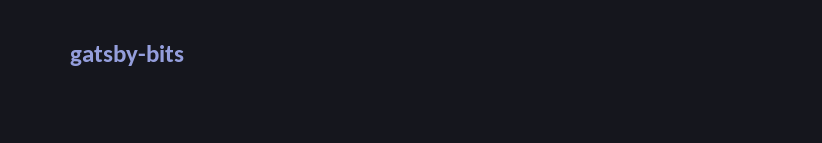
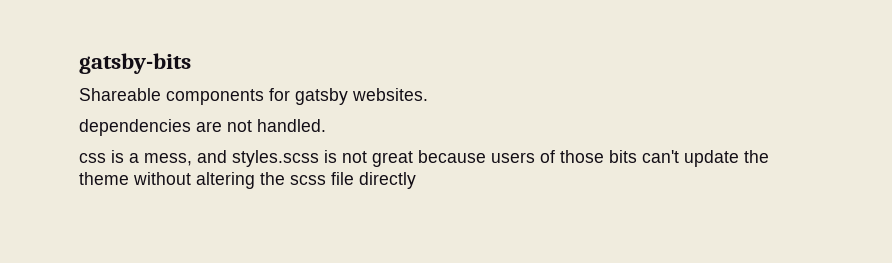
(184, 55) none -> [79,88,428,105] [79,119,326,136] [79,150,769,167] [79,172,416,189] // Shareable components for gatsby websites. // dependencies are not handled. // css is a mess, and styles.scss is not great because users of those bits can't update the theme without altering the scss file directly

